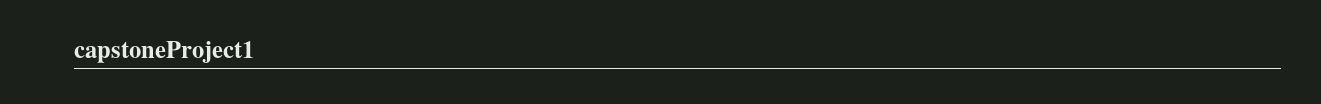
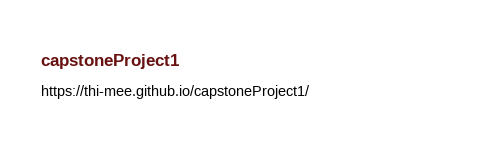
(254, 52) none -> [41,85,310,99] // https://thi-mee.github.io/capstoneProject1/

